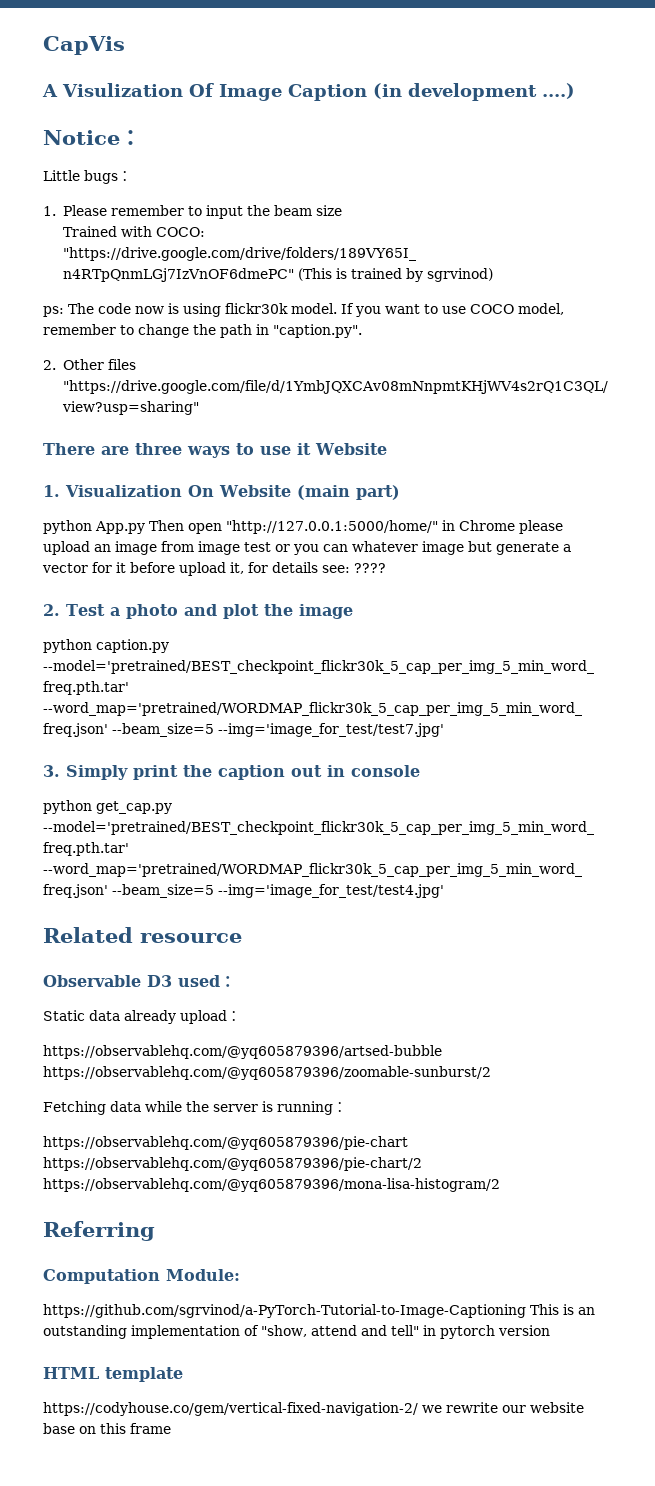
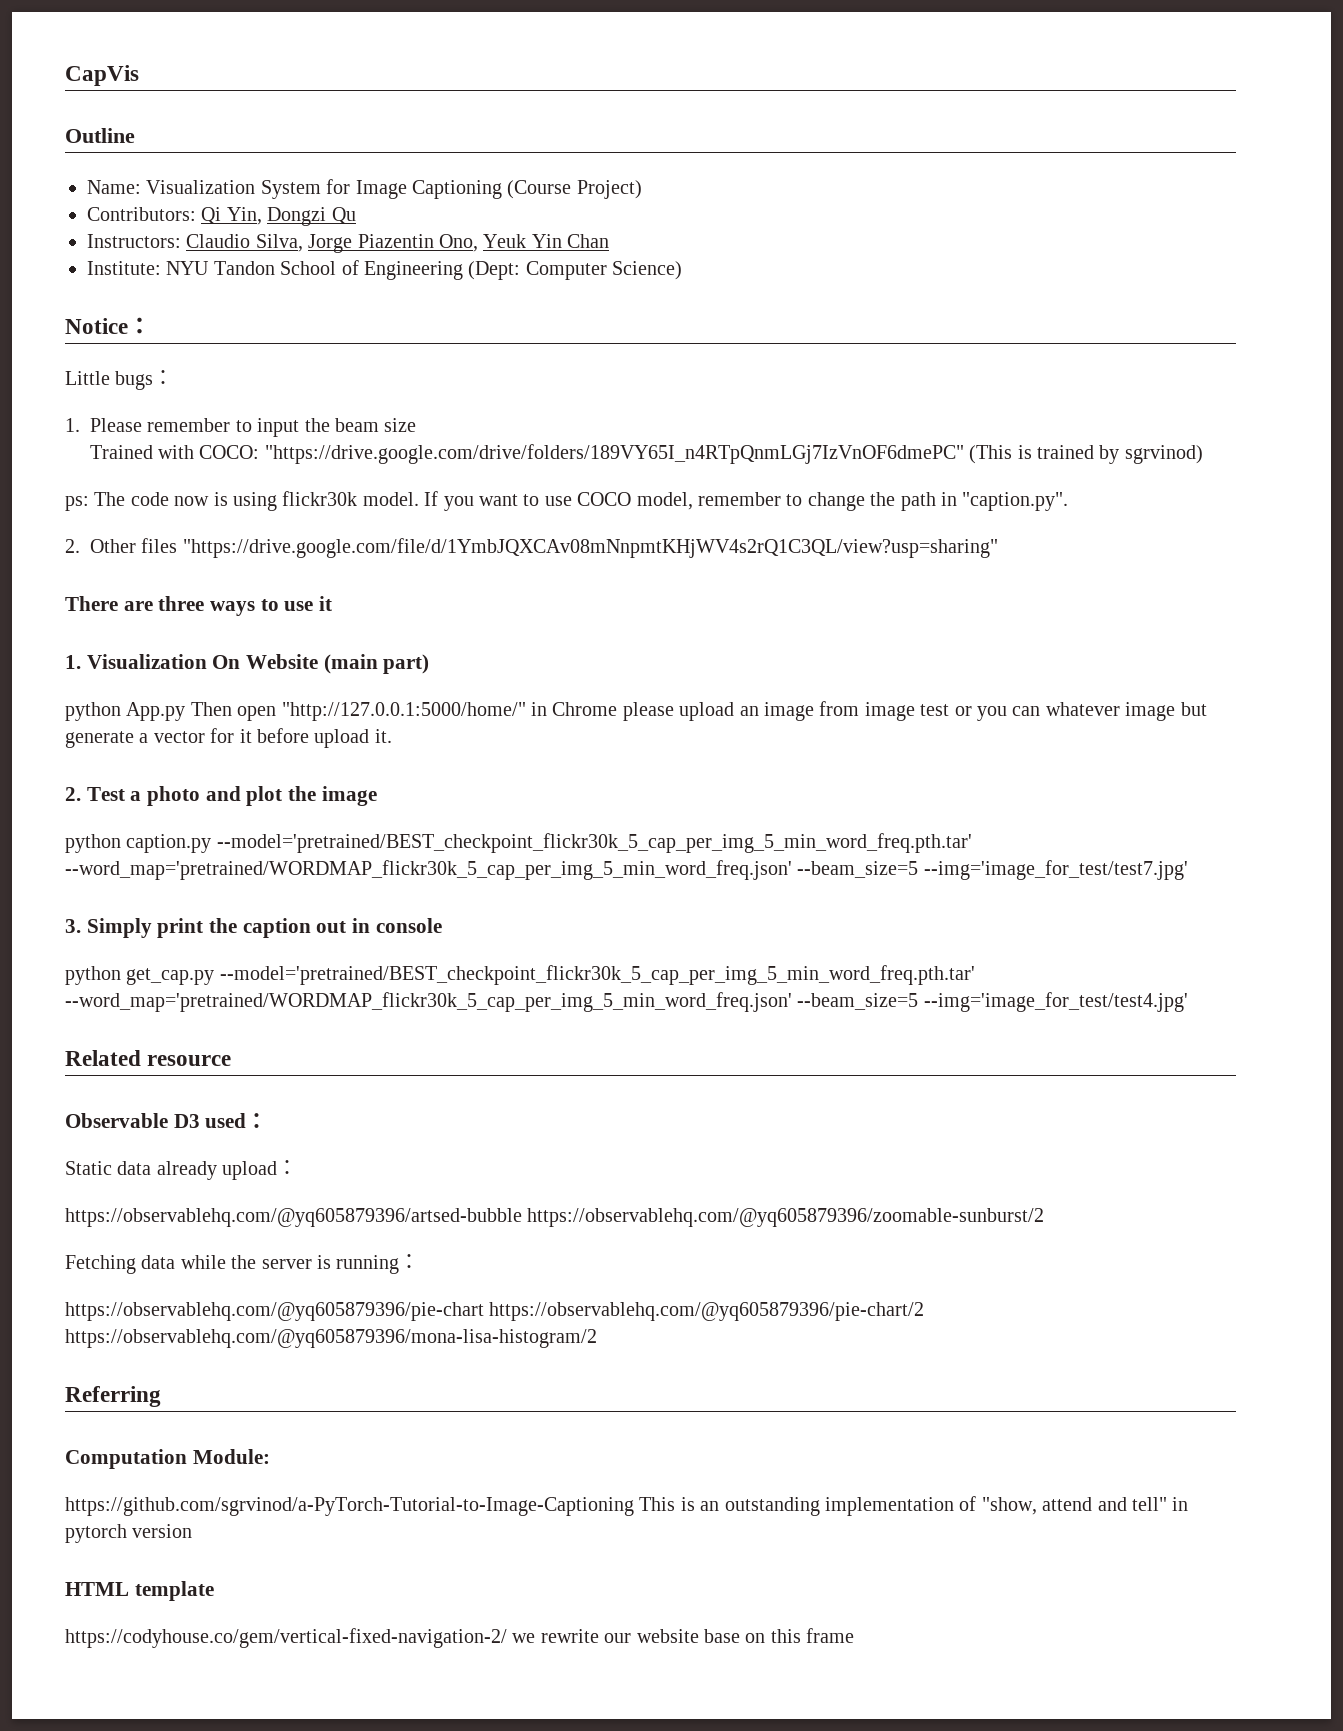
[42,83,575,101] A Visulization Of Image Caption (in development ....) -> [65,128,135,143] [87,179,642,199] [87,207,356,226] [87,234,610,253] [87,260,683,280] Outline // Name: Visualization System for Image Captioning (Course Project) // Contributors: Qi Yin, Dongzi Qu // Instructors: Claudio Silva, Jorge Piazentin Ono, Yeuk Yin Chan // Institute: NYU Tandon School of Engineering (Dept: Computer Science)
[315,443,387,455] Website -> (333, 603) none
[230,562,386,574] it, for details see: ???? -> [374,729,392,743] it.

